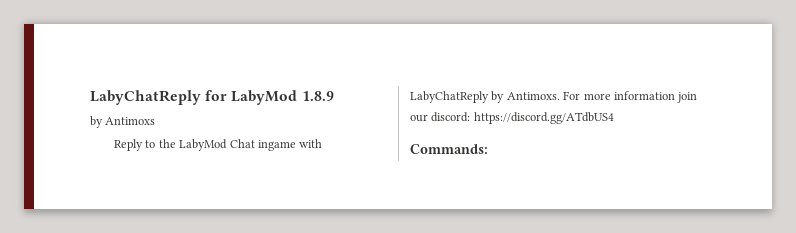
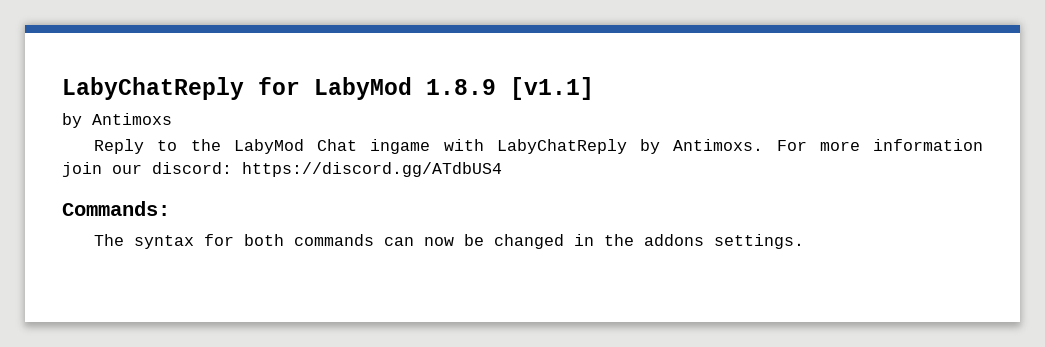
(334, 96) none -> [510,77,594,100] [v1.1]
(488, 149) none -> [94,234,805,249] // The syntax for both commands can now be changed in the addons settings.

